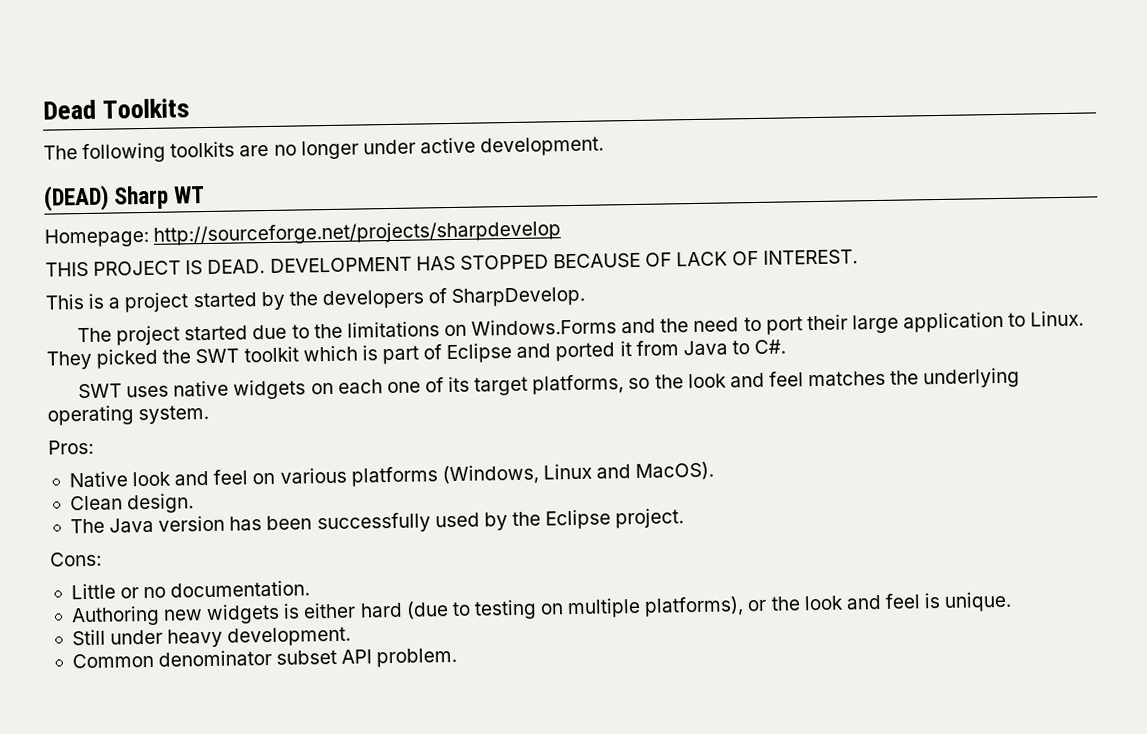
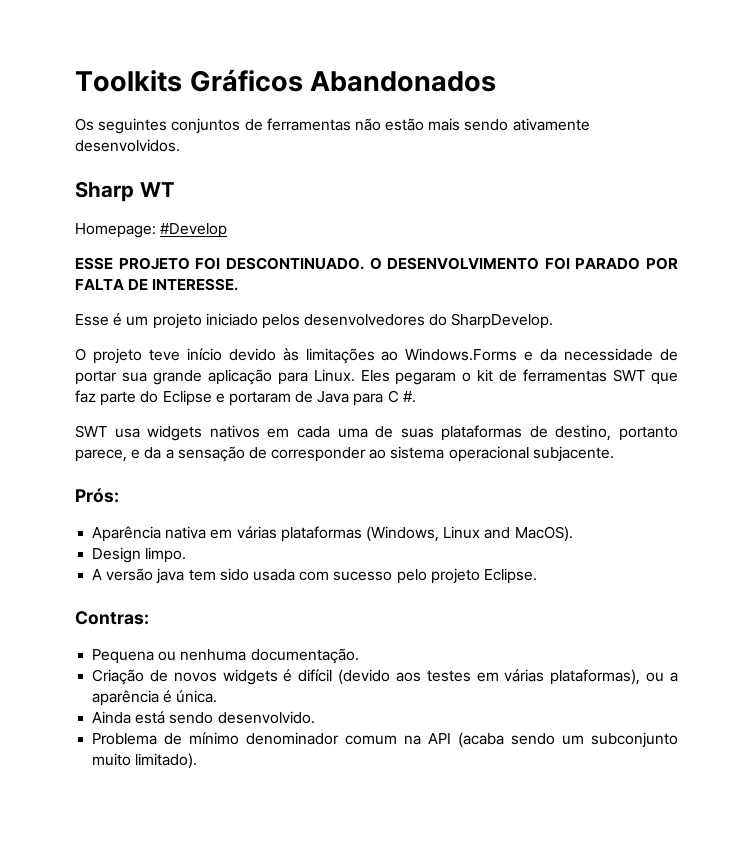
[42,99,96,120] Dead -> (75, 81) none
[43,136,605,164] [43,184,206,212] [44,220,562,248] [45,249,859,277] [45,286,586,313] [76,310,1085,346] [46,339,787,370] [77,367,1021,400] [47,404,210,426] [48,439,94,455] [68,461,715,488] [69,493,195,514] [69,508,685,534] [49,551,102,567] [70,580,311,600] [70,591,1013,627] [71,626,352,648] [71,647,458,669] // The following toolkits are no longer under active development. // (DEAD) Sharp WT // Homepage: http://sourceforge.net/projects/sharpdevelop // THIS PROJECT IS DEAD. DEVELOPMENT HAS STOPPED BECAUSE OF LACK OF INTEREST. // This is a project started by the developers of SharpDevelop. // The project started due to the limitations on Windows.Forms and the need to port their large application to Linux. They picked the SWT toolkit which is part of Eclipse and ported it from Java to C#. // SWT uses native widgets on each one of its target platforms, so the look and feel matches the underlying operating system. // Pros: // Native look and feel on various platforms (Windows, Linux and MacOS). // Clean design. // The Java version has been successfully used by the Eclipse project. // Cons: // Little or no documentation. // Authoring new widgets is either hard (due to testing on multiple platforms), or the look and feel is unique. // Still under heavy development. // Common denominator subset API problem. -> [189,69,497,92] [75,118,590,134] [75,139,180,152] [75,181,175,202] [75,223,228,238] [75,257,678,270] [75,278,239,291] [75,313,554,329] [75,348,678,364] [75,369,678,385] [75,390,416,406] [75,425,678,441] [75,446,614,462] [75,488,119,503] [92,526,573,542] [92,547,187,563] [92,568,537,584] [75,611,149,625] [92,648,359,664] [92,669,679,685] [92,690,218,706] [92,711,315,724] [92,732,678,748] [92,753,198,769] Gráficos Abandonados // Os seguintes conjuntos de ferramentas não estão mais sendo ativamente desenvolvidos. // Sharp WT // Homepage: #Develop // ESSE PROJETO FOI DESCONTINUADO. O DESENVOLVIMENTO FOI PARADO POR FALTA DE INTERESSE. // Esse é um projeto iniciado pelos desenvolvedores do SharpDevelop. // O projeto teve início devido às limitações ao Windows.Forms e da necessidade de portar sua grande aplicação para Linux. Eles pegaram o kit de ferramentas SWT que faz parte do Eclipse e portaram de Java para C #. // SWT usa widgets nativos em cada uma de suas plataformas de destino, portanto parece, e da a sensação de corresponder ao sistema operacional subjacente. // Prós: // Aparência nativa em várias plataformas (Windows, Linux and MacOS). // Design limpo. // A versão java tem sido usada com sucesso pelo projeto Eclipse. // Contras: // Pequena ou nenhuma documentação. // Criação de novos widgets é difícil (devido aos testes em várias plataformas), ou a aparência é única. // Ainda está sendo desenvolvido. // Problema de mínimo denominador comum na API (acaba sendo um subconjunto muito limitado).

